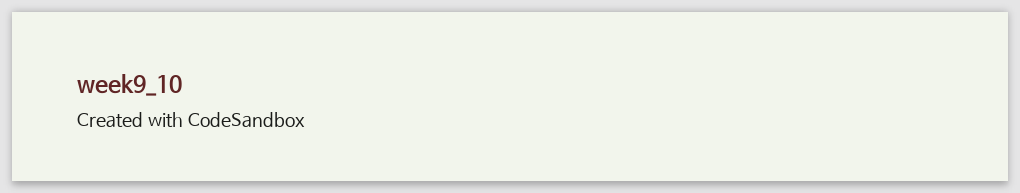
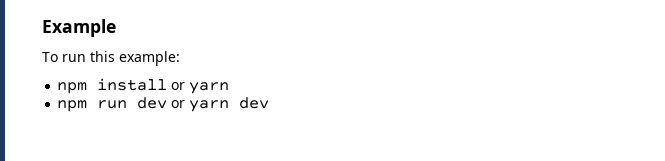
[77,74,182,96] [77,112,305,128] week9_10 // Created with CodeSandbox -> [42,19,116,37] [42,51,180,66] [57,78,230,94] [57,97,270,112] Example // To run this example: // npm install or yarn // npm run dev or yarn dev

